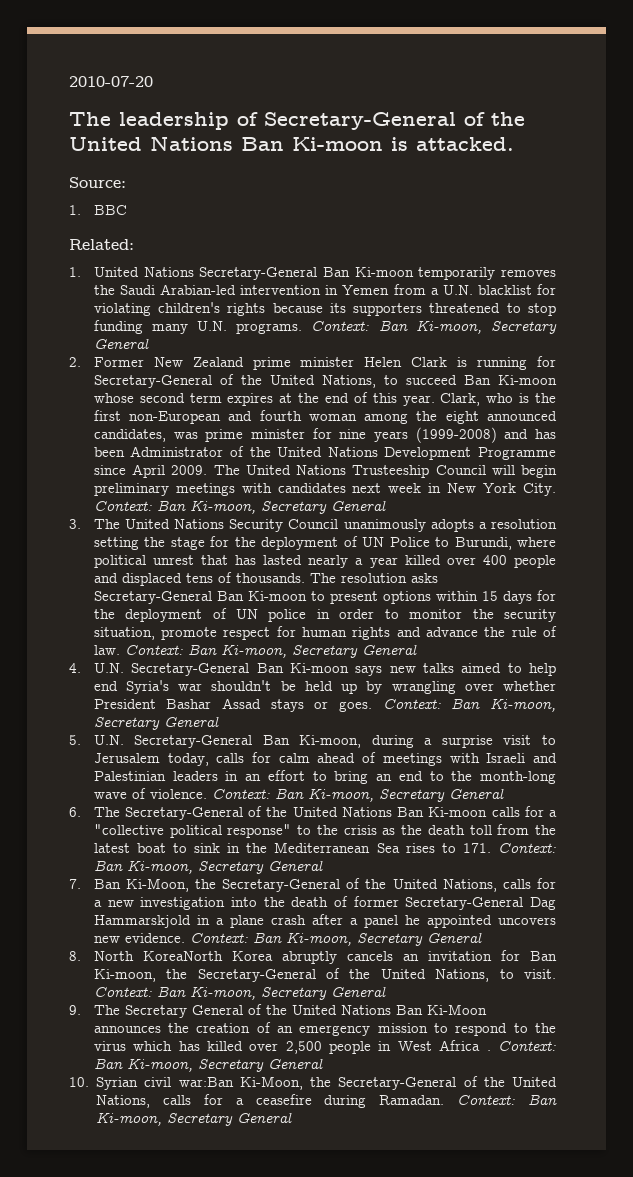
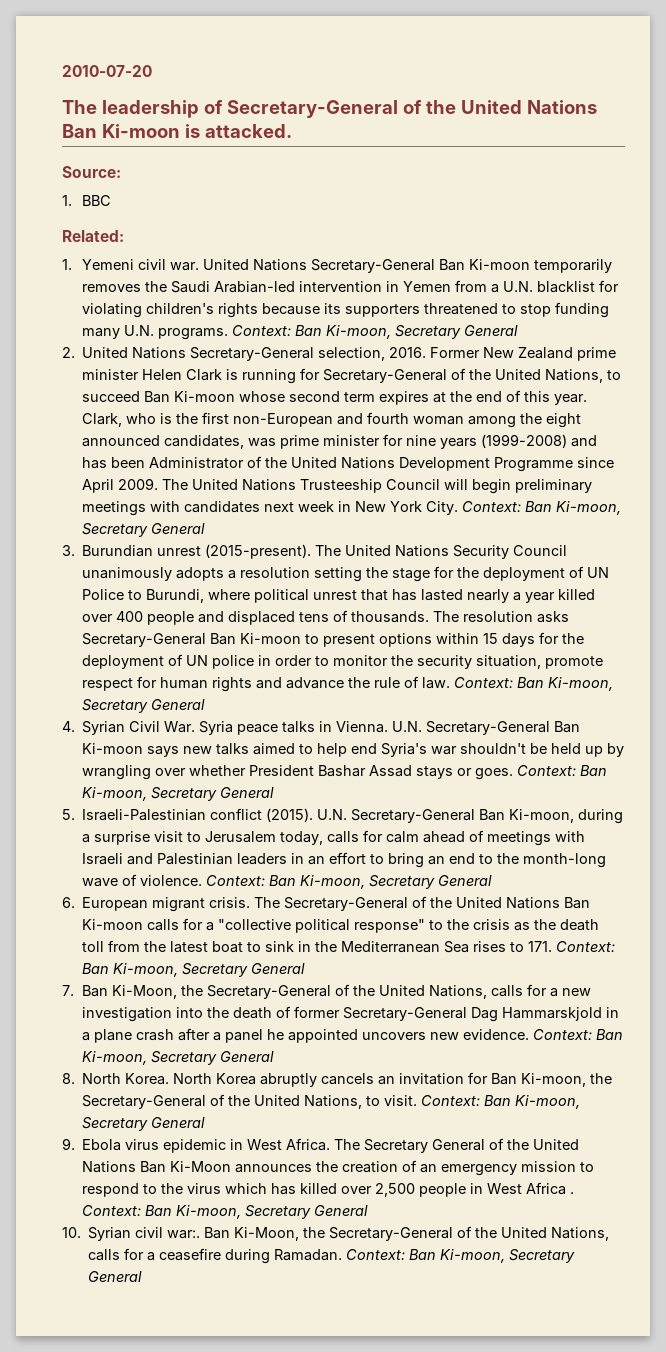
(81, 272) none -> [81,259,199,271] Yemeni civil war.
(81, 362) none -> [82,347,427,361] United Nations Secretary-General selection, 2016.
(81, 524) none -> [82,544,312,559] Burundian unrest (2015-present).
(81, 668) none -> [82,721,389,735] Syrian Civil War. Syria peace talks in Vienna.
(81, 740) none -> [82,808,314,822] Israeli-Palestinian conflict (2015).
(81, 812) none -> [82,897,251,912] European migrant crisis.
[142,951,223,961] KoreaNorth -> [125,1073,213,1085] Korea. North
(81, 1010) none -> [82,1138,331,1153] Ebola virus epidemic in West Africa.
[178,1077,234,1087] war:Ban -> [167,1227,231,1239] war:. Ban

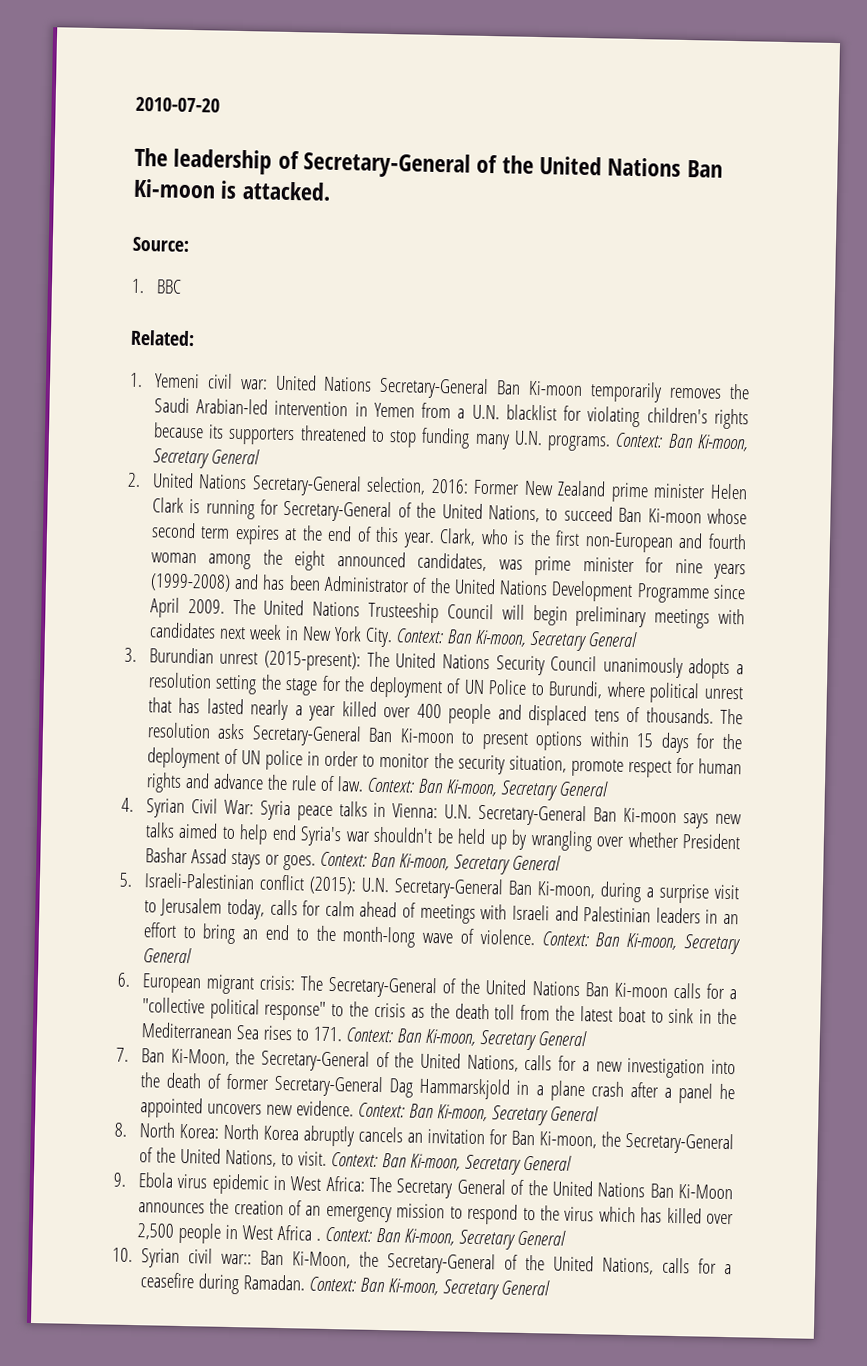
[169,262,199,271] war. -> [239,379,268,390] war:
[389,347,427,358] 2016. -> [430,478,469,494] 2016:
[205,544,312,559] (2015-present). -> [264,650,362,672] (2015-present):
[164,721,196,733] War. -> [223,799,254,815] War:
[336,721,389,733] Vienna. -> [392,803,439,819] Vienna:
[266,808,314,822] (2015). -> [308,876,357,895] (2015):
[209,897,251,908] crisis. -> [259,975,297,991] crisis:
[125,1073,170,1085] Korea. -> [178,1123,220,1139] Korea:
[286,1138,331,1151] Africa. -> [325,1175,365,1192] Africa:
[167,1230,201,1239] war:. -> [221,1253,253,1265] war::

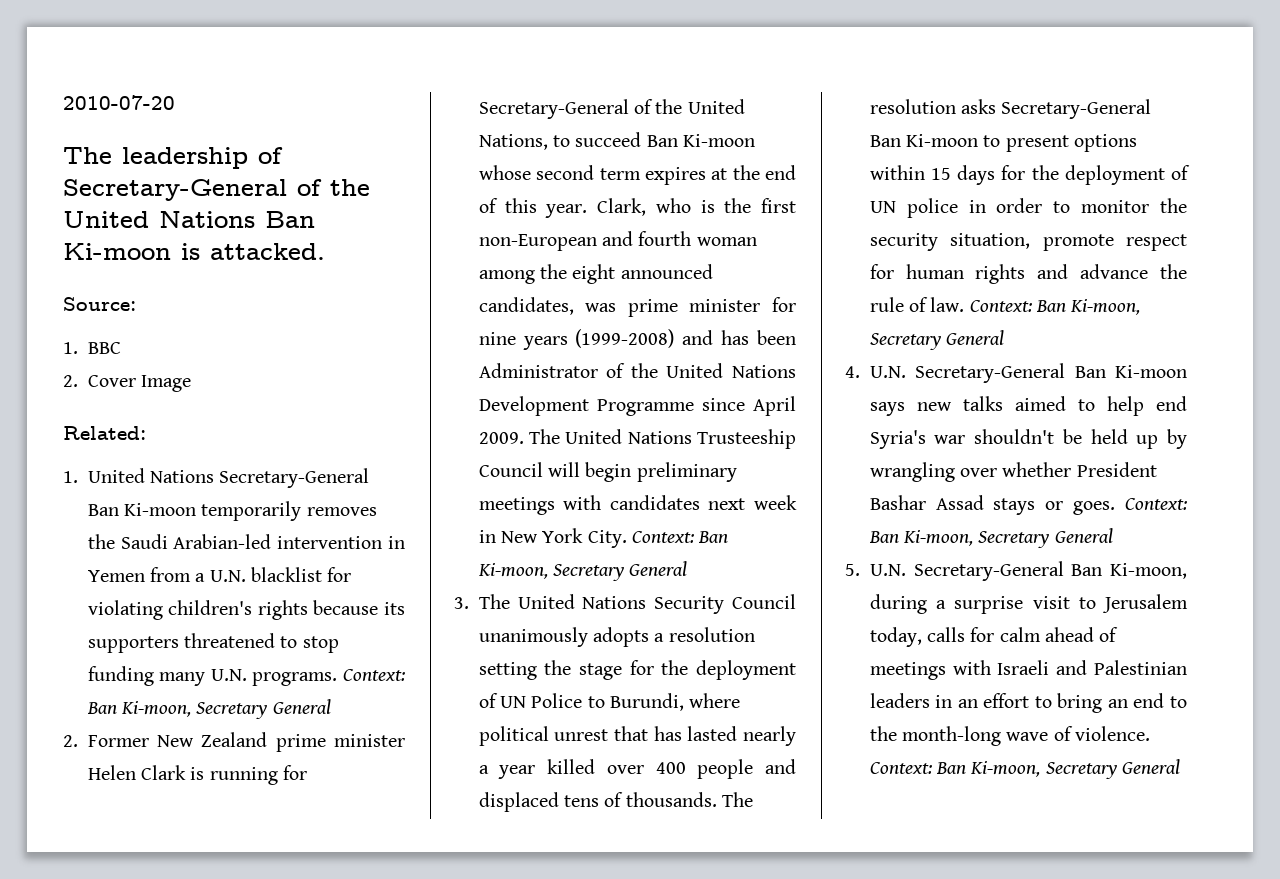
(182, 286) none -> [63,375,192,392] // 2. Cover Image
[153,373,268,390] Yemeni civil war: -> (78, 477) none
[151,472,469,497] United Nations Secretary-General selection, 2016: -> (78, 741) none
[148,647,362,672] Burundian unrest (2015-present): -> (469, 603) none
[145,798,439,821] Syrian Civil War: Syria peace talks in Vienna: -> (860, 372) none
[143,872,357,895] Israeli-Palestinian conflict (2015): -> (860, 570) none
[117,972,738,1000] [141,997,738,1025] [140,1022,587,1051] [116,1047,737,1079] [139,1072,736,1104] [139,1097,599,1126] [114,1122,734,1155] [138,1147,572,1175] [113,1172,733,1200] [137,1198,734,1225] [136,1222,566,1250] [112,1247,733,1275] [140,1272,551,1300] // 6. European migrant crisis: The Secretary-General of the United Nations Ban Ki-moon calls for a "collective political response" to the crisis as the death toll from the latest boat to sink in the Mediterranean Sea rises to 171. Context: Ban Ki-moon, Secretary General // 7. Ban Ki-Moon, the Secretary-General of the United Nations, calls for a new investigation into the death of former Secretary-General Dag Hammarskjold in a plane crash after a panel he appointed uncovers new evidence. Context: Ban Ki-moon, Secretary General // 8. North Korea: North Korea abruptly cancels an invitation for Ban Ki-moon, the Secretary-General of the United Nations, to visit. Context: Ban Ki-moon, Secretary General // 9. Ebola virus epidemic in West Africa: The Secretary General of the United Nations Ban Ki-Moon announces the creation of an emergency mission to respond to the virus which has killed over 2,500 people in West Africa . Context: Ban Ki-moon, Secretary General // 10. Syrian civil war:: Ban Ki-Moon, the Secretary-General of the United Nations, calls for a ceasefire during Ramadan. Context: Ban Ki-moon, Secretary General -> (1180, 766) none

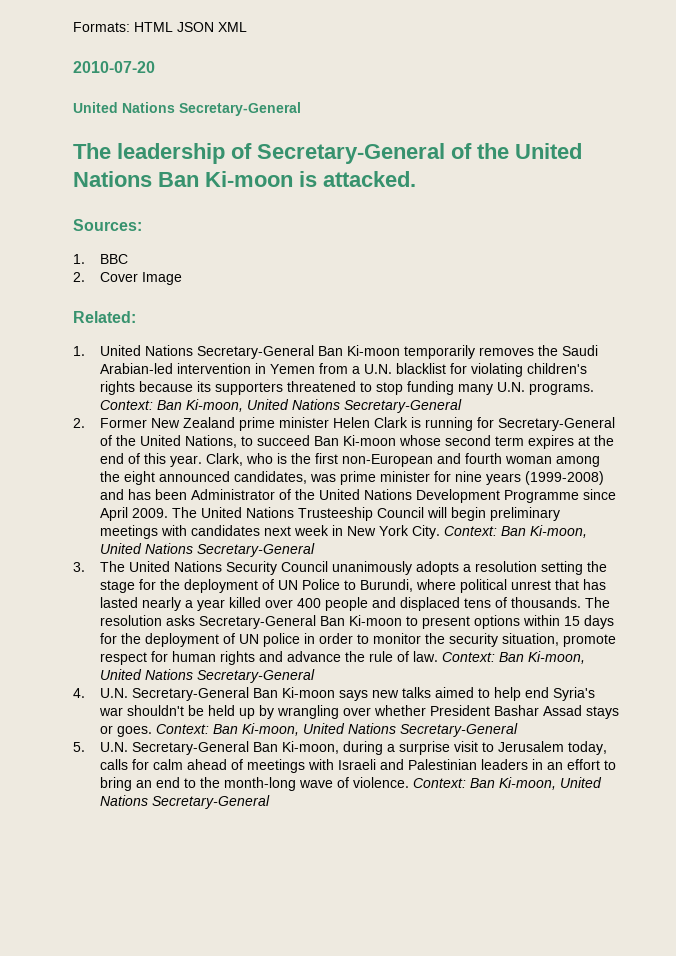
[63,95,175,110] 2010-07-20 -> [73,22,247,32] [73,61,155,73] [73,102,301,116] Formats: HTML JSON XML // 2010-07-20 // United Nations Secretary-General
[63,297,136,311] Source: -> [73,219,142,231] Sources:
[196,699,331,719] Secretary General -> [247,399,463,413] United Nations Secretary-General
[553,561,688,581] Secretary General -> [100,543,316,557] United Nations Secretary-General
[869,330,1005,350] Secretary General -> [100,669,316,683] United Nations Secretary-General
[978,528,1113,548] Secretary General -> [303,723,519,737] United Nations Secretary-General
[1045,759,1180,779] Secretary General -> [560,777,603,788] [100,795,271,809] United Nations Secretary-General

